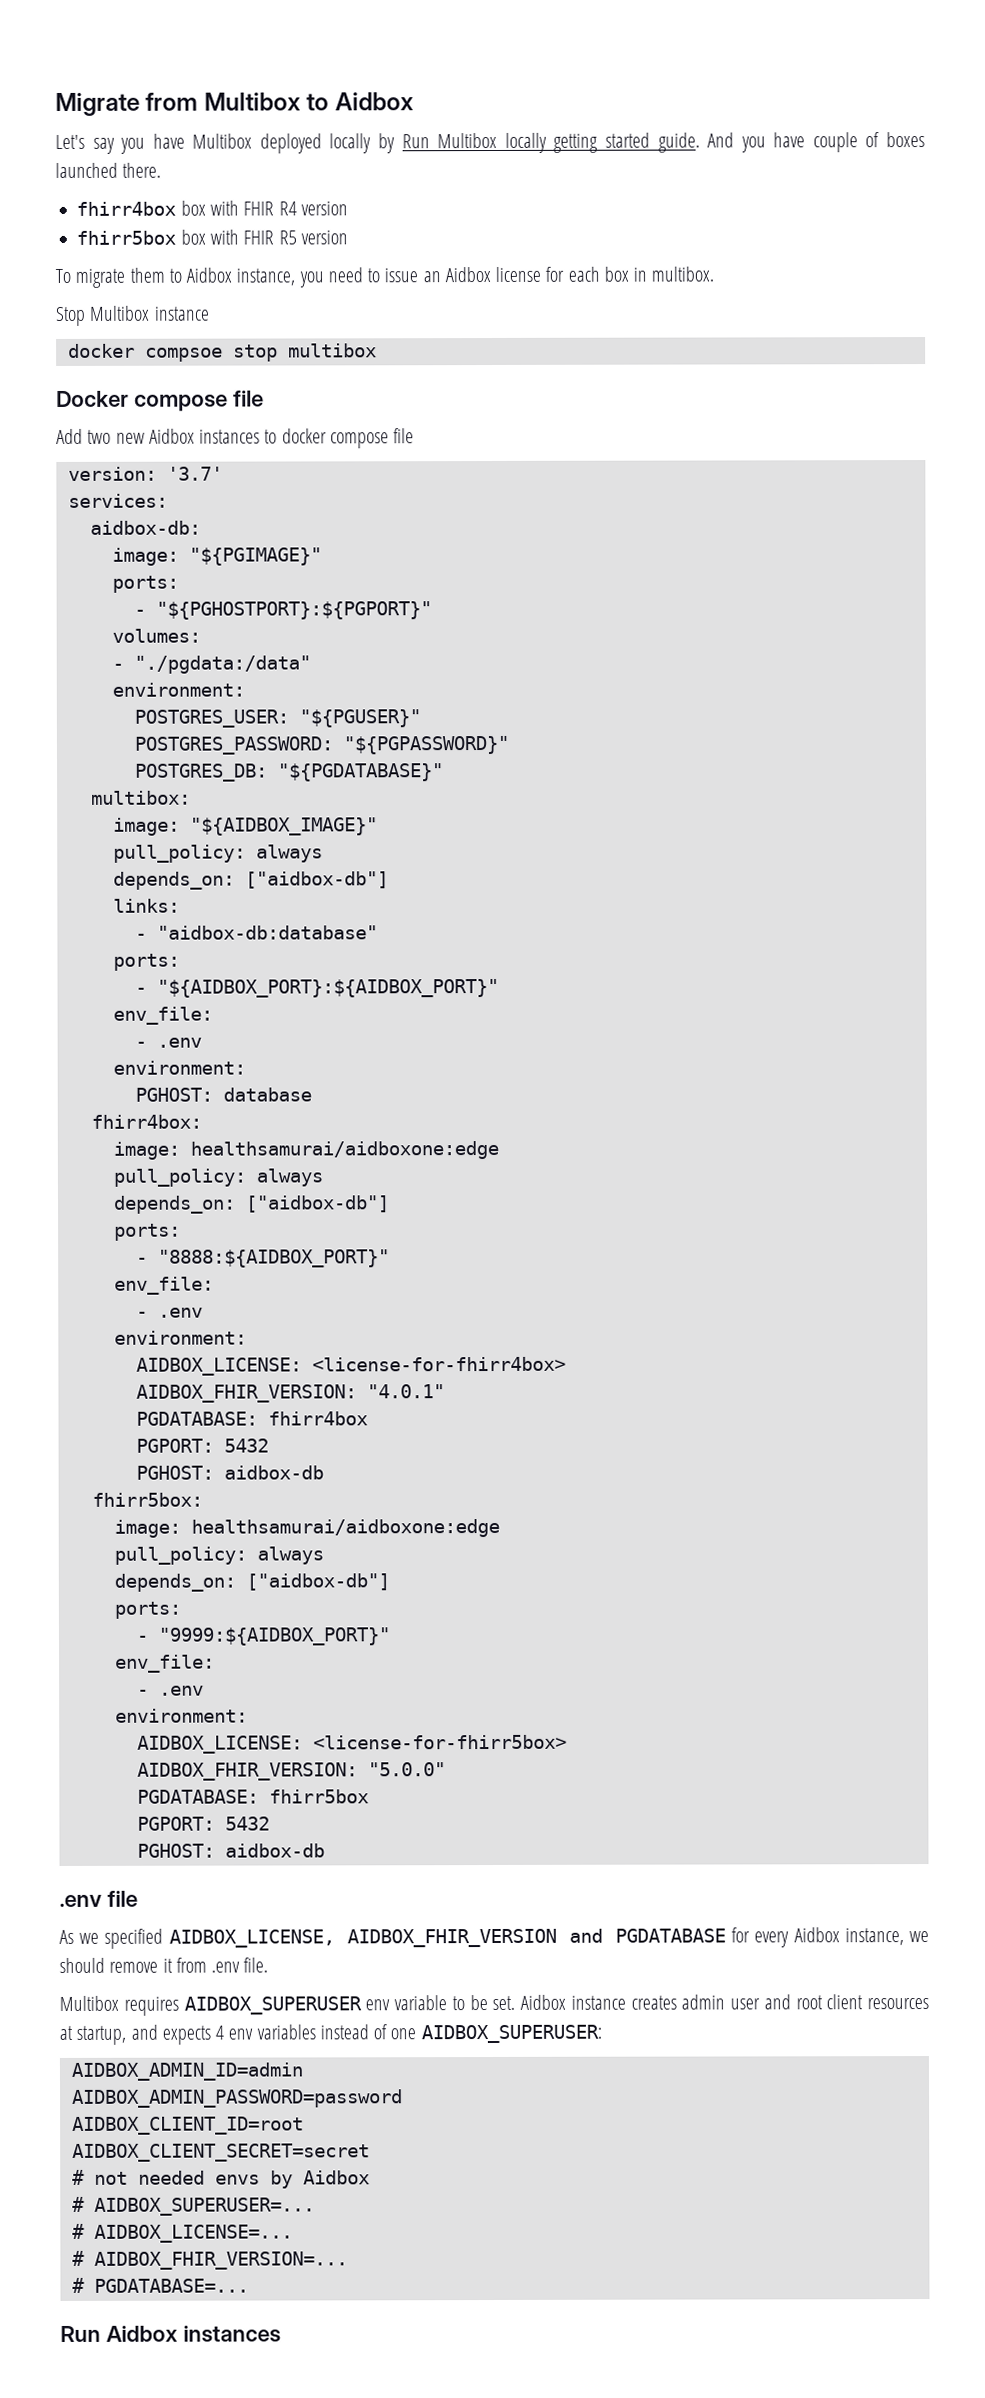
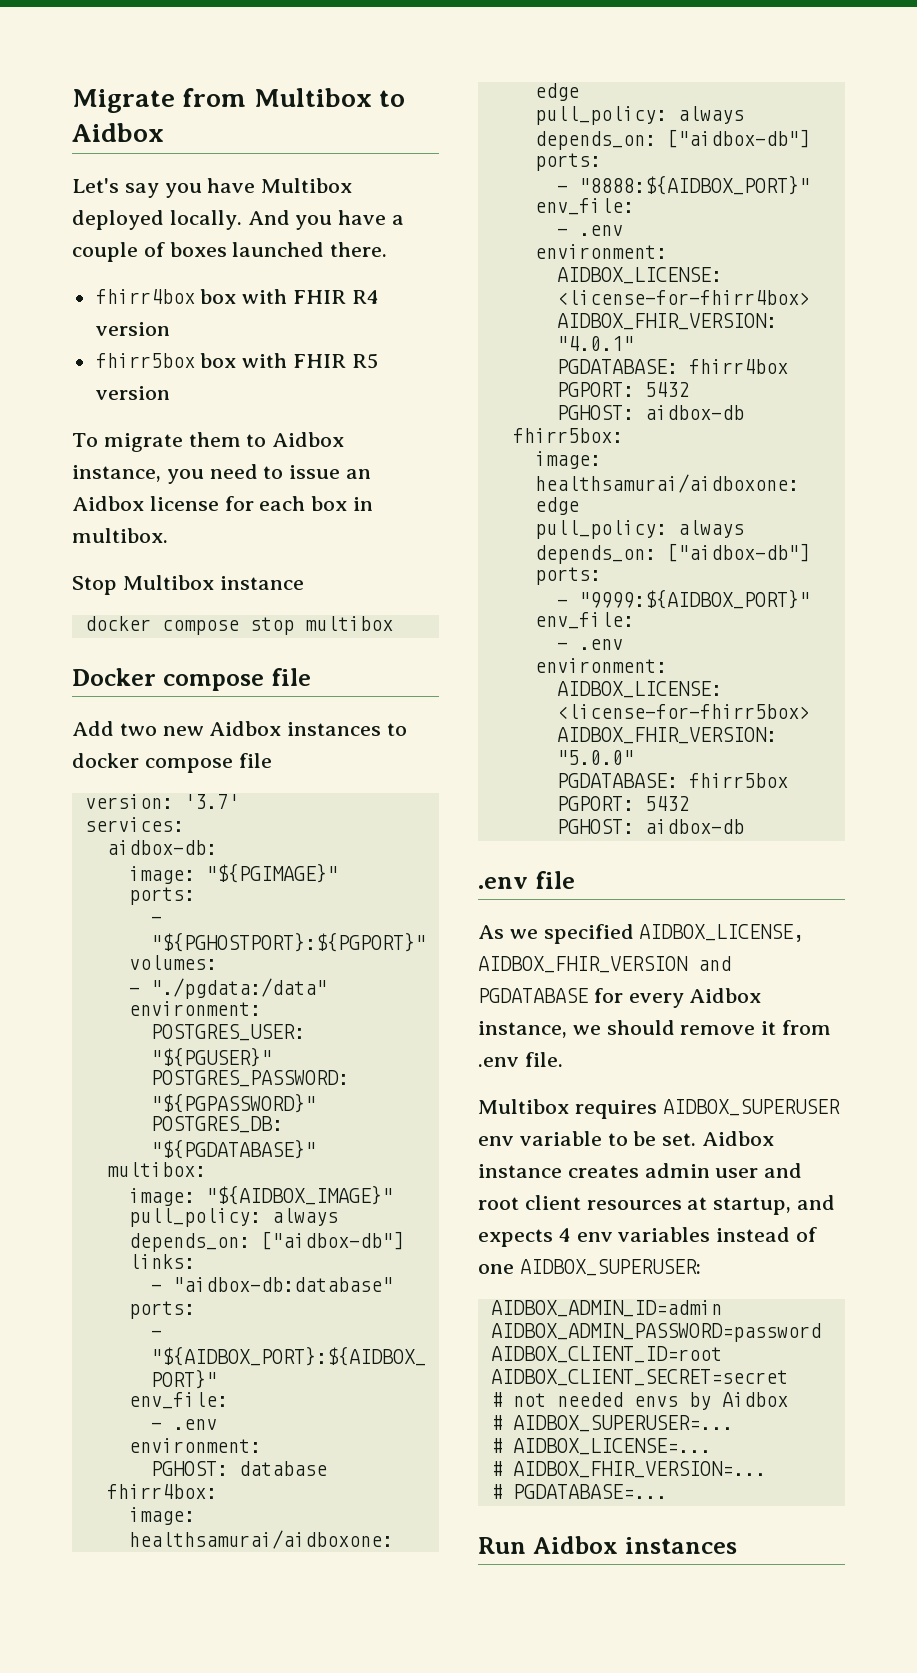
[329,132,700,154] locally by Run Multibox locally getting started guide. -> [169,210,242,230] locally.
(806, 140) none -> [392,215,405,225] a
[144,347,223,362] compsoe -> [161,620,239,635] compose

